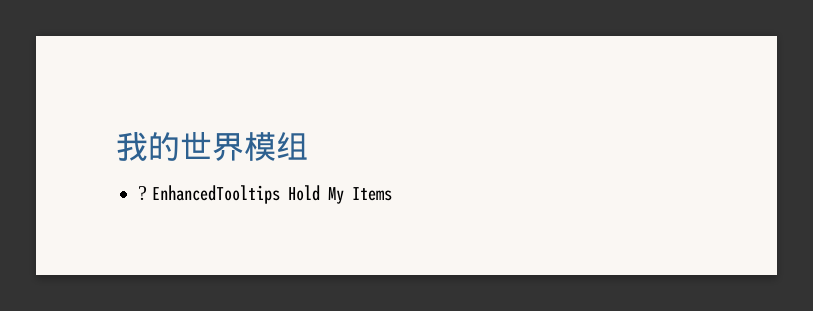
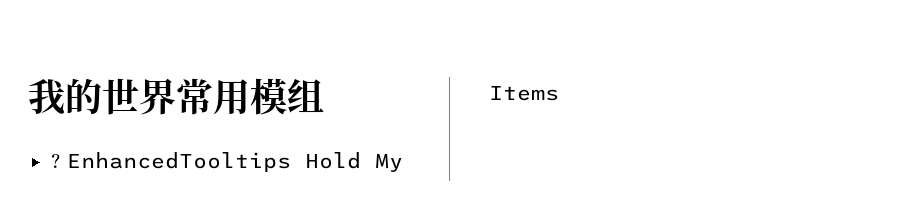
(244, 147) none -> [176,78,250,115] 常用

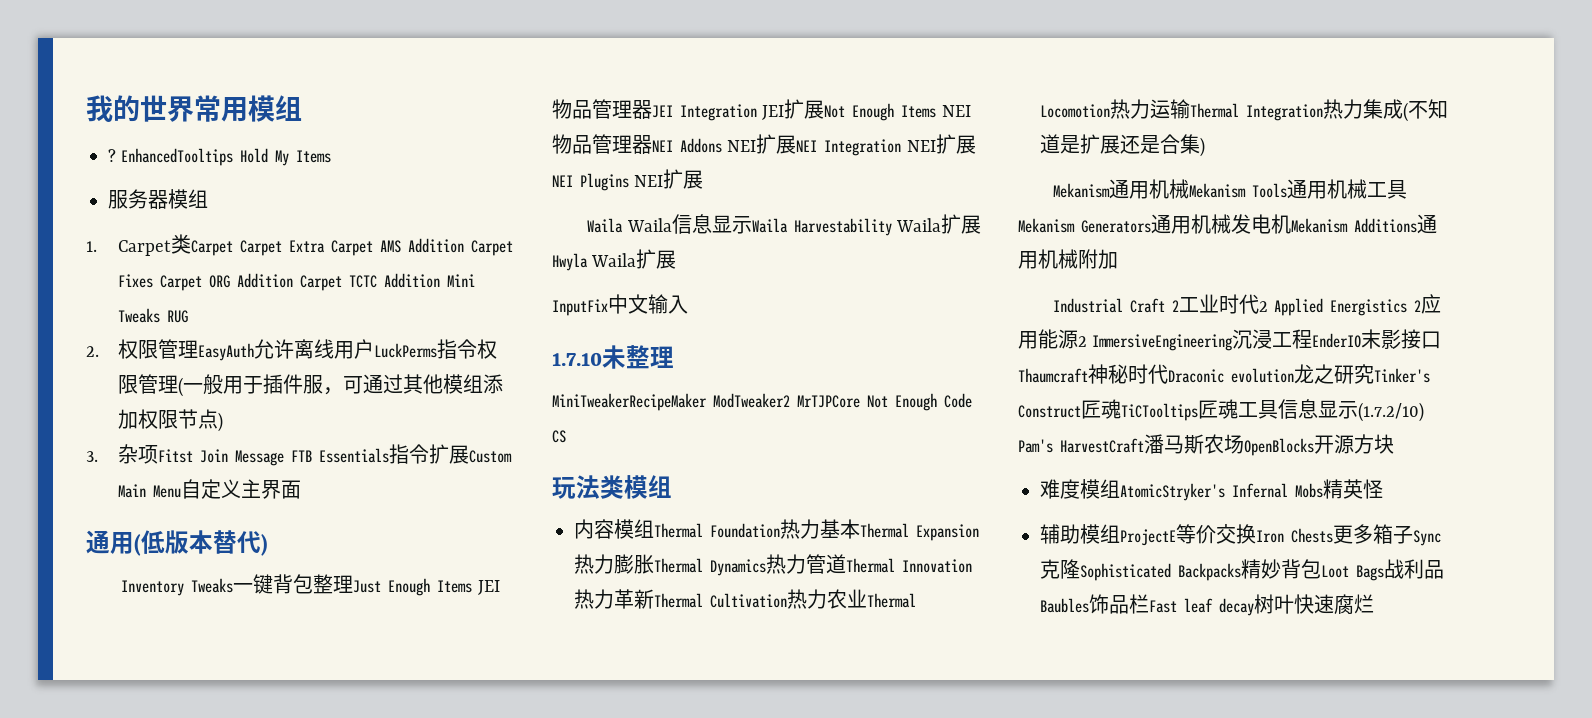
(559, 93) none -> [108,189,208,209] [86,234,514,256] [118,273,476,291] [118,308,189,323] [86,339,498,361] [118,374,504,397] [118,409,224,432] [86,444,513,466] [118,479,302,499] [86,530,268,556] [121,574,500,596] [552,99,971,121] [552,134,976,156] [552,169,704,191] [587,214,982,236] [552,249,677,271] [552,294,688,316] [552,345,674,369] [552,393,972,411] [552,430,566,443] [552,475,672,499] [574,519,979,541] [574,554,972,576] [574,589,916,609] [1040,99,1448,122] [1040,134,1205,157] [1053,179,1408,199] [1018,214,1437,234] [1018,249,1118,269] [1053,294,1441,316] [1018,329,1442,351] [1018,364,1430,384] [1018,399,1424,422] [1018,434,1394,456] [1040,479,1383,501] [1040,524,1441,546] [1040,559,1444,581] [1040,594,1374,616] // 服务器模组 // 1. Carpet类Carpet Carpet Extra Carpet AMS Addition Carpet Fixes Carpet ORG Addition Carpet TCTC Addition Mini Tweaks RUG // 2.权限管理EasyAuth允许离线用户LuckPerms指令权限管理(一般用于插件服，可通过其他模组添加权限节点) // 3.杂项Fitst Join Message FTB Essentials指令扩展Custom Main Menu自定义主界面 // 通用(低版本替代) // Inventory Tweaks一键背包整理Just Enough Items JEI物品管理器JEI Integration JEI扩展Not Enough Items NEI物品管理器NEI Addons NEI扩展NEI Integration NEI扩展NEI Plugins NEI扩展 // Waila Waila信息显示Waila Harvestability Waila扩展Hwyla Waila扩展 // InputFix中文输入 // 1.7.10未整理 // MiniTweakerRecipeMaker ModTweaker2 MrTJPCore Not Enough Code CS // 玩法类模组 // 内容模组Thermal Foundation热力基本Thermal Expansion热力膨胀Thermal Dynamics热力管道Thermal Innovation热力革新Thermal Cultivation热力农业Thermal Locomotion热力运输Thermal Integration热力集成(不知道是扩展还是合集) // Mekanism通用机械Mekanism Tools通用机械工具Mekanism Generators通用机械发电机Mekanism Additions通用机械附加 // Industrial Craft 2工业时代2 Applied Energistics 2应用能源2 ImmersiveEngineering沉浸工程EnderIO末影接口Thaumcraft神秘时代Draconic evolution龙之研究Tinker's Construct匠魂TiCTooltips匠魂工具信息显示(1.7.2/10) Pam's HarvestCraft潘马斯农场OpenBlocks开源方块 // 难度模组AtomicStryker's Infernal Mobs精英怪 // 辅助模组ProjectE等价交换Iron Chests更多箱子Sync克隆Sophisticated Backpacks精妙背包Loot Bags战利品Baubles饰品栏Fast leaf decay树叶快速腐烂

